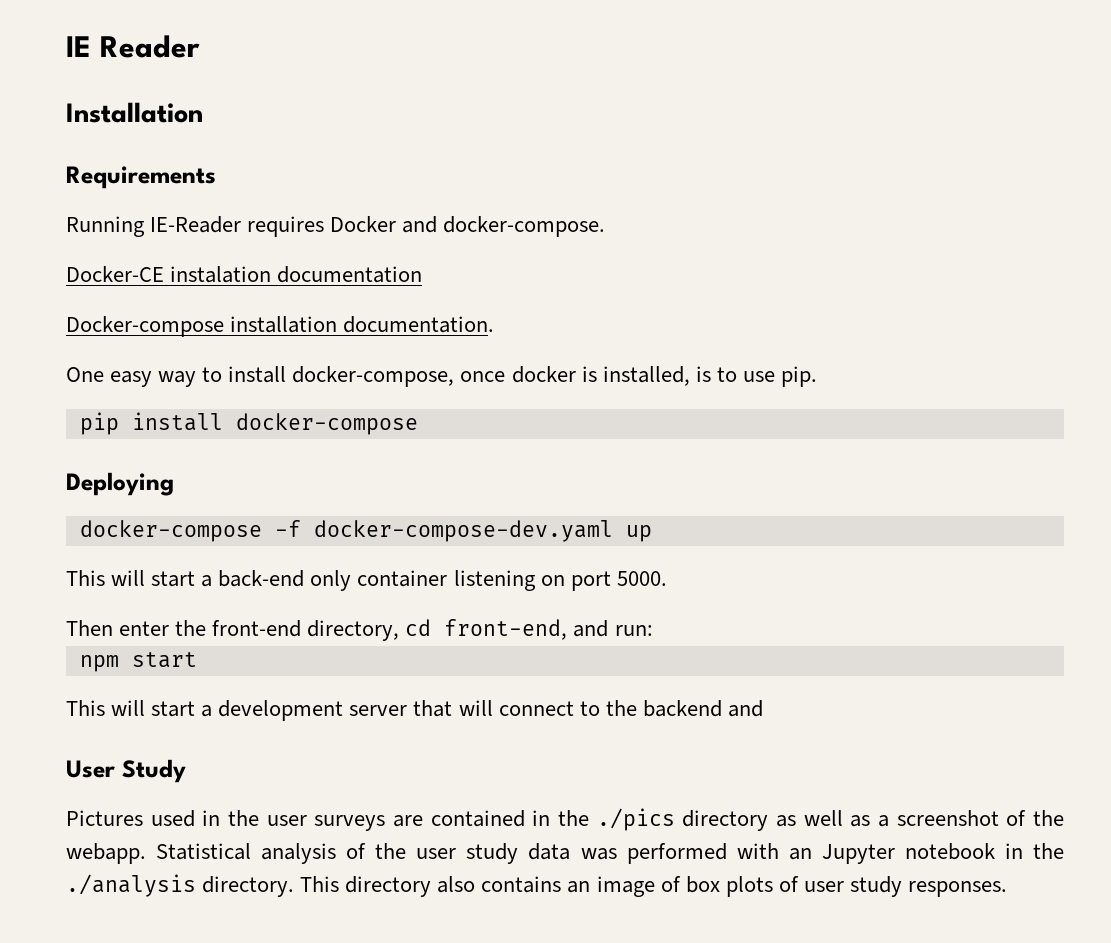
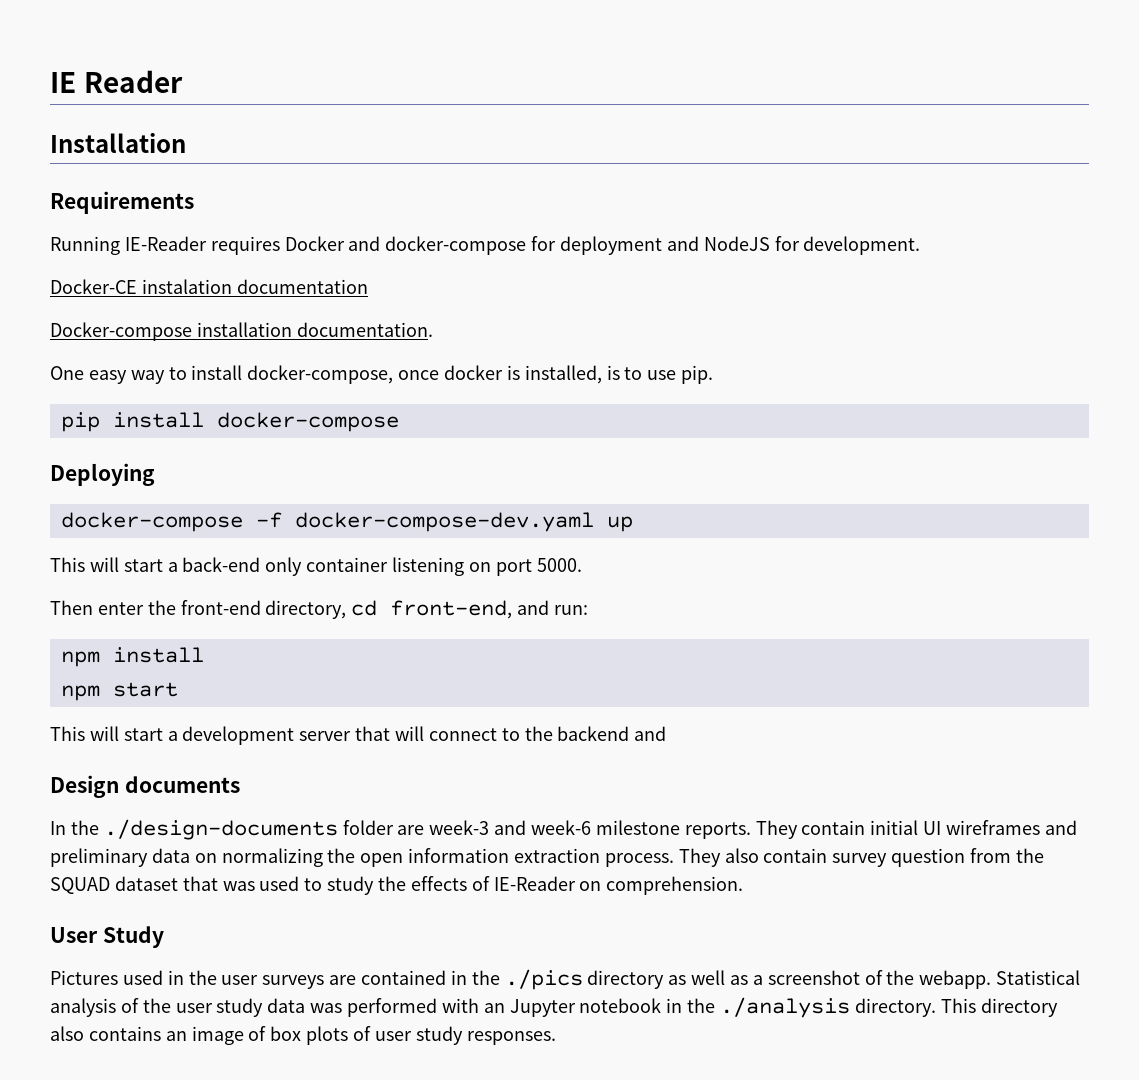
[443,216,606,237] docker-compose. -> [385,236,921,255] docker-compose for deployment and NodeJS for development.
(653, 630) none -> [60,647,204,667] // npm install
(763, 708) none -> [50,775,240,798] [50,819,1077,840] [50,848,1044,867] [50,876,744,895] // Design documents // In the ./design-documents folder are week-3 and week-6 milestone reports. They contain initial UI wireframes and preliminary data on normalizing the open information extraction process. They also contain survey question from the SQUAD dataset that was used to study the effects of IE-Reader on comprehension.

